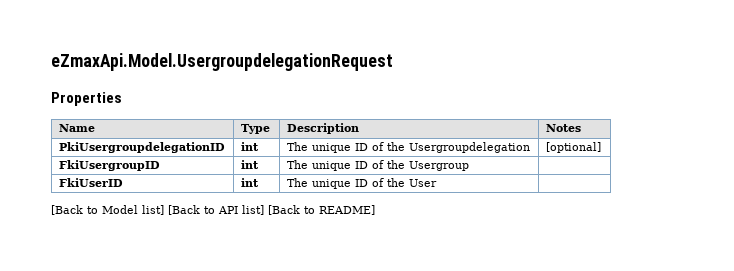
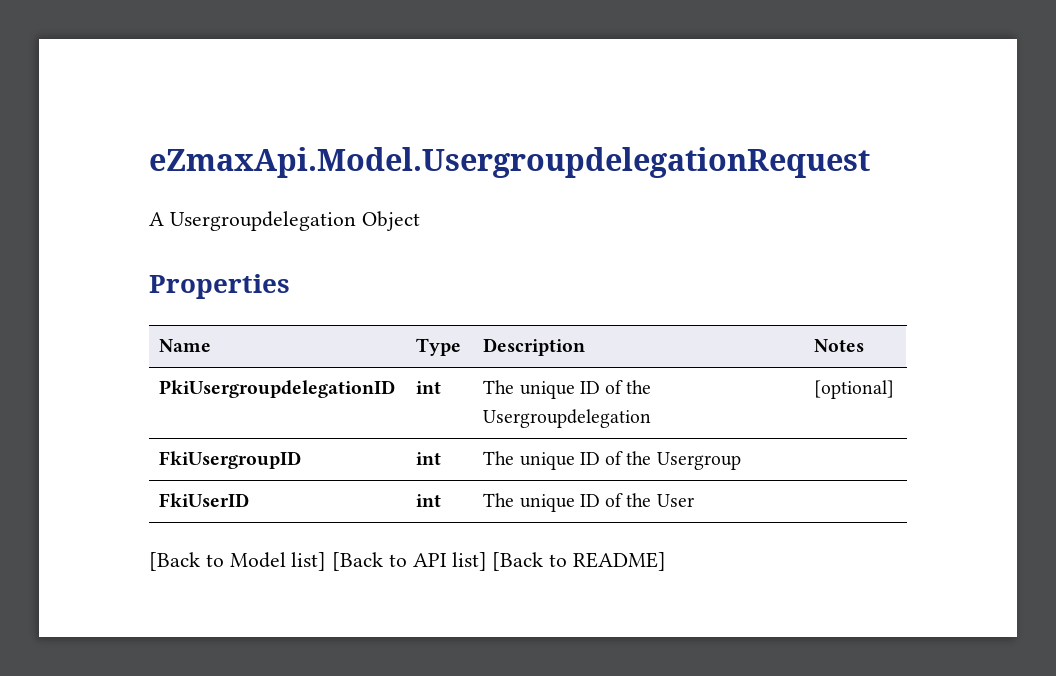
(393, 62) none -> [149,211,420,231] // A Usergroupdelegation Object

